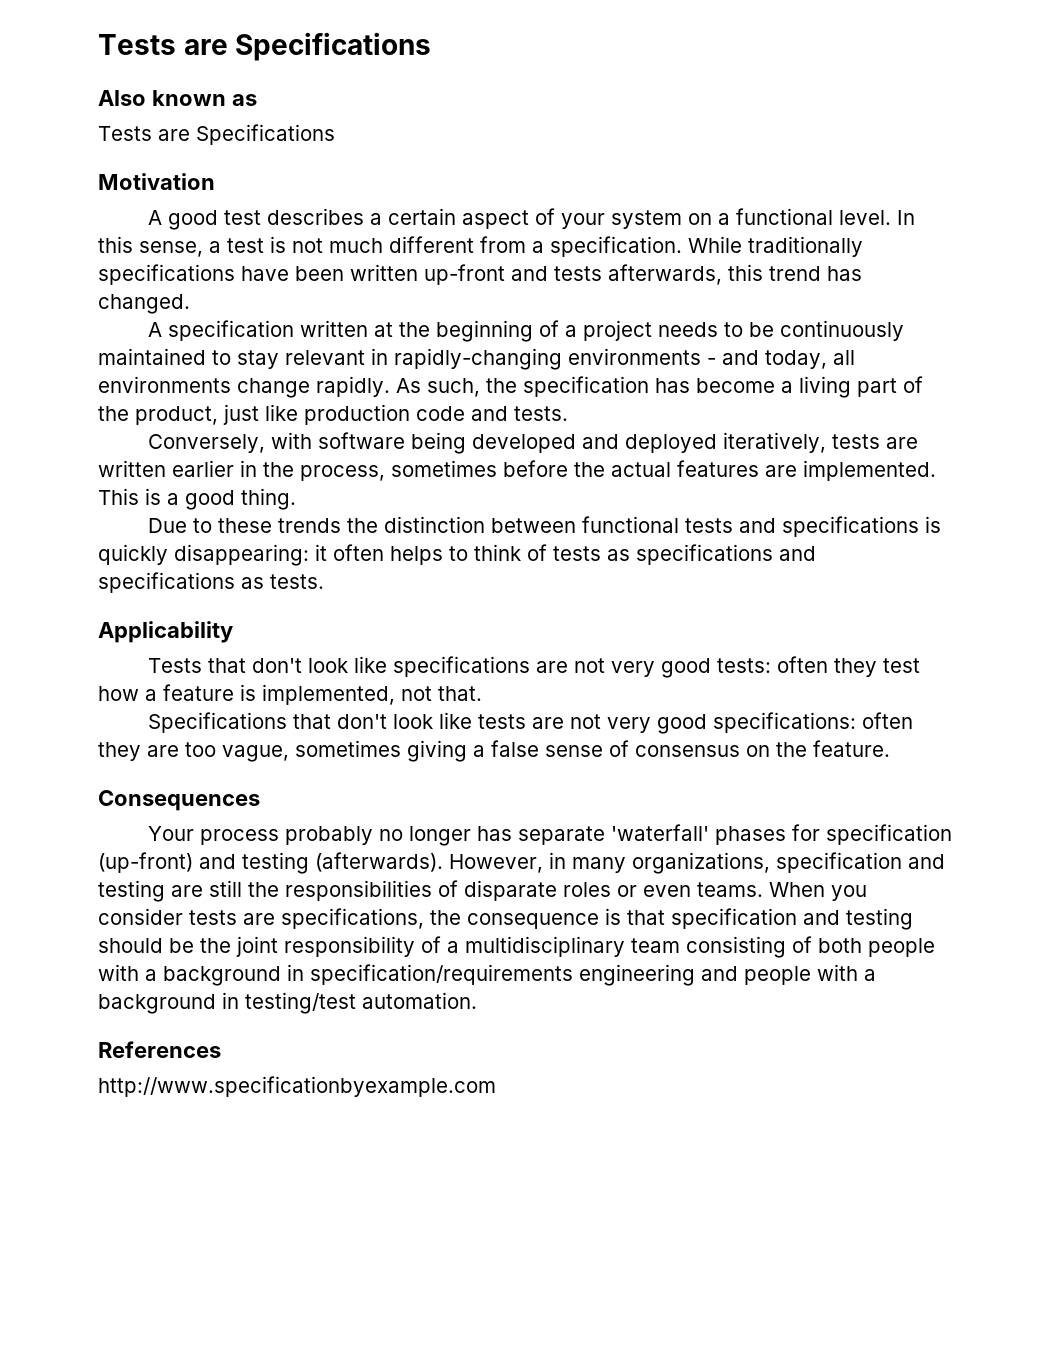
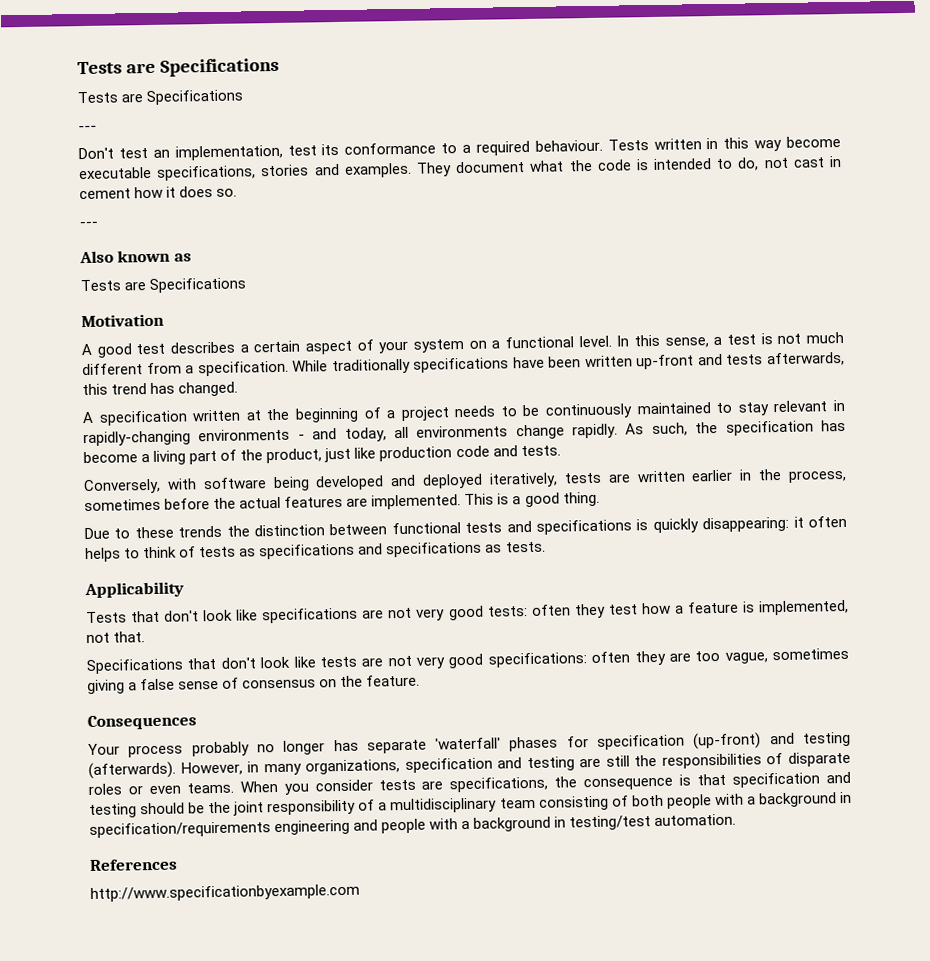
[98,32,432,61] Tests are Specifications -> [77,57,280,77] [77,89,244,106] [78,125,97,132] [78,135,841,161] [78,155,842,181] [79,185,238,200] [79,221,98,228] Tests are Specifications // Tests are Specifications // --- // Don't test an implementation, test its conformance to a required behaviour. Tests written in this way become executable specifications, stories and examples. They document what the code is intended to do, not cast in cement how it does so. // ---

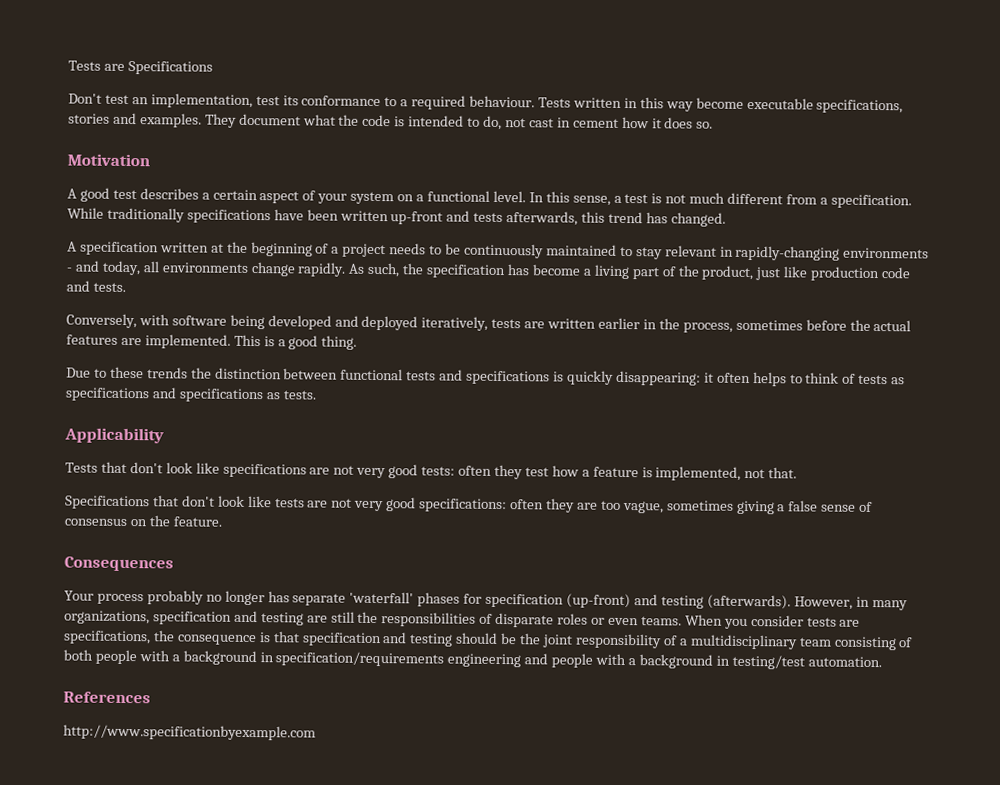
[77,57,280,77] [77,89,244,106] [78,125,97,132] Tests are Specifications // Tests are Specifications // --- -> [68,60,213,75] Tests are Specifications
[79,221,98,228] [79,249,192,264] [80,277,247,293] // --- // Also known as // Tests are Specifications -> (714, 125) none

